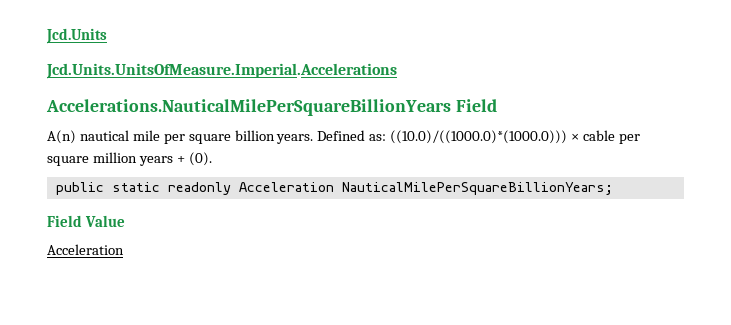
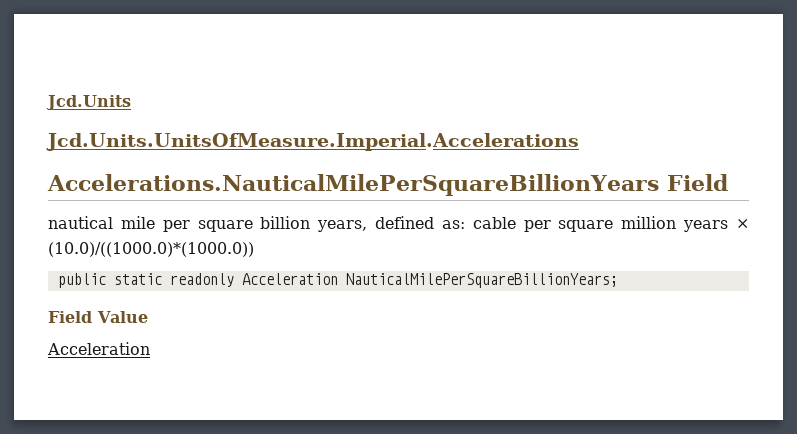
[47,130,76,144] A(n) -> (728, 182) none
[276,130,580,144] years. Defined as: ((10.0)/((1000.0)*(1000.0))) × -> [317,216,465,232] years, defined as:
[176,152,212,166] + (0). -> [736,219,749,229] [48,242,254,257] × (10.0)/((1000.0)*(1000.0))

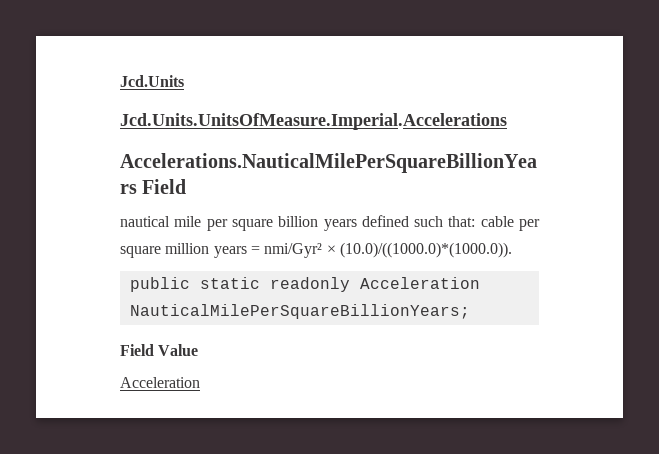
[317,216,465,232] years, defined as: -> [323,215,476,231] years defined such that:
[736,219,749,229] [48,242,254,257] × (10.0)/((1000.0)*(1000.0)) -> [250,242,512,258] = nmi/Gyr² × (10.0)/((1000.0)*(1000.0)).

